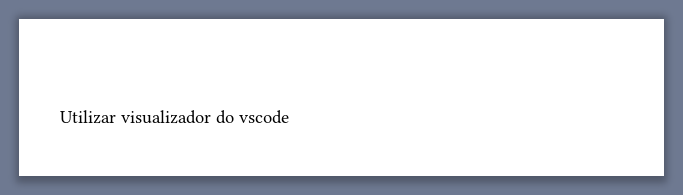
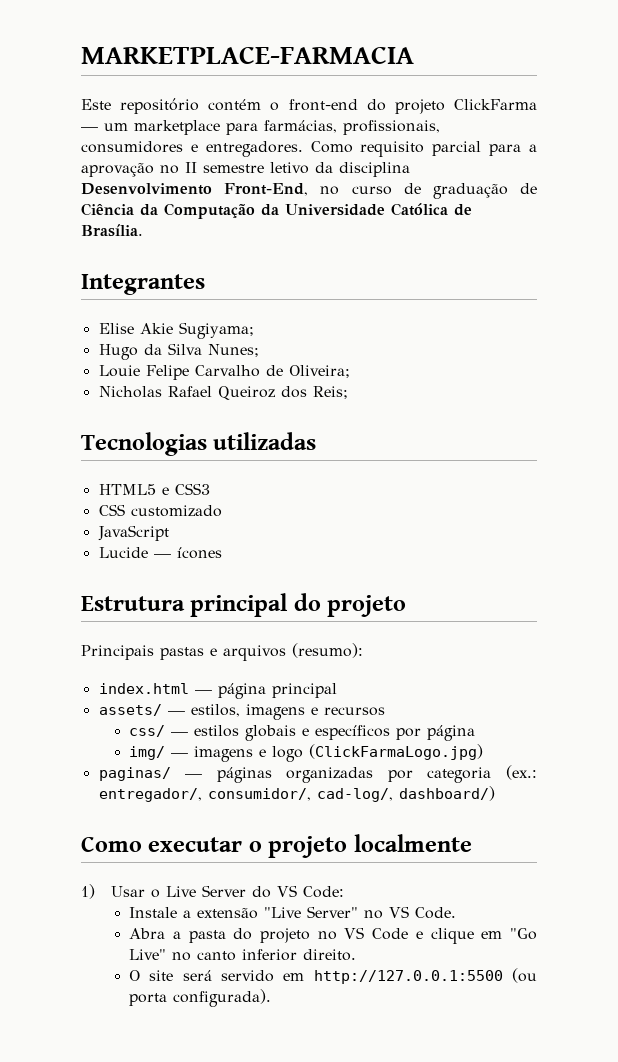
[60,110,289,124] Utilizar visualizador do vscode -> [81,46,414,64] [81,98,537,114] [81,120,440,135] [81,141,537,157] [81,162,410,177] [81,183,537,199] [81,203,472,219] [81,224,143,237] [81,274,205,295] [98,322,254,339] [98,343,259,360] [98,365,350,380] [98,386,348,400] [81,432,317,456] [98,483,210,495] [98,504,222,517] [97,525,169,541] [98,547,222,559] [81,593,407,617] [81,643,363,661] [98,683,337,699] [98,704,385,720] [129,725,476,741] [129,744,484,762] [98,765,537,783] [98,786,495,802] [81,834,472,858] [81,884,345,899] [129,906,457,919] [129,927,537,944] [129,949,357,961] [129,968,537,984] [129,989,272,1007] MARKETPLACE-FARMACIA // Este repositório contém o front-end do projeto ClickFarma — um marketplace para farmácias, profissionais, consumidores e entregadores. Como requisito parcial para a aprovação no II semestre letivo da disciplina Desenvolvimento Front-End, no curso de graduação de Ciência da Computação da Universidade Católica de Brasília. // Integrantes // Elise Akie Sugiyama; // Hugo da Silva Nunes; // Louie Felipe Carvalho de Oliveira; // Nicholas Rafael Queiroz dos Reis; // Tecnologias utilizadas // HTML5 e CSS3 // CSS customizado // JavaScript // Lucide — ícones // Estrutura principal do projeto // Principais pastas e arquivos (resumo): // index.html — página principal // assets/ — estilos, imagens e recursos // css/ — estilos globais e específicos por página // img/ — imagens e logo (ClickFarmaLogo.jpg) // paginas/ — páginas organizadas por categoria (ex.: entregador/, consumidor/, cad-log/, dashboard/) // Como executar o projeto localmente // 1) Usar o Live Server do VS Code: // Instale a extensão "Live Server" no VS Code. // Abra a pasta do projeto no VS Code e clique em "Go Live" no canto inferior direito. // O site será servido em http://127.0.0.1:5500 (ou porta configurada).

